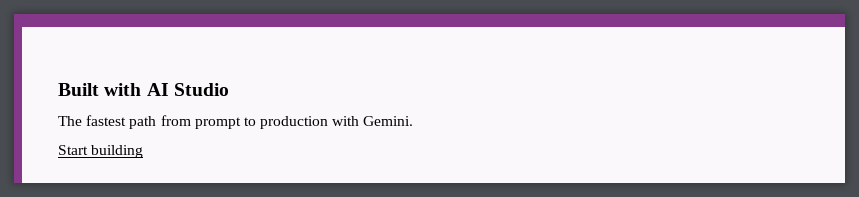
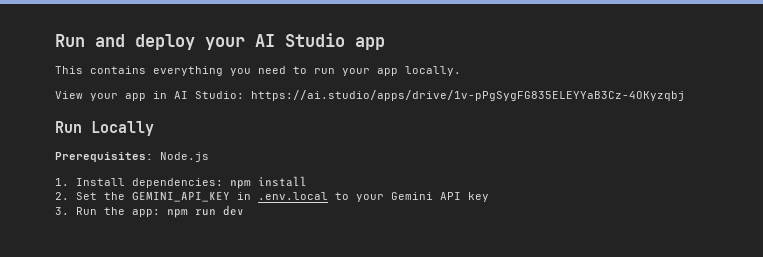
[58,83,229,96] [58,115,414,129] [58,145,144,158] Built with AI Studio // The fastest path from prompt to production with Gemini. // Start building -> [55,33,385,50] [55,66,461,76] [55,90,685,101] [55,121,154,136] [55,152,209,162] [55,176,308,189] [55,191,490,202] [55,205,245,218] Run and deploy your AI Studio app // This contains everything you need to run your app locally. // View your app in AI Studio: https://ai.studio/apps/drive/1v-pPgSygFG835ELEYYaB3Cz-4OKyzqbj // Run Locally // Prerequisites: Node.js // 1. Install dependencies: npm install // 2. Set the GEMINI_API_KEY in .env.local to your Gemini API key // 3. Run the app: npm run dev

